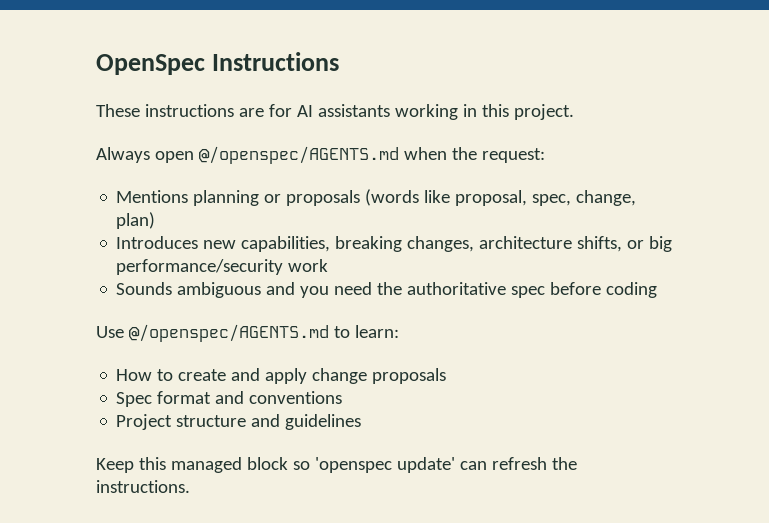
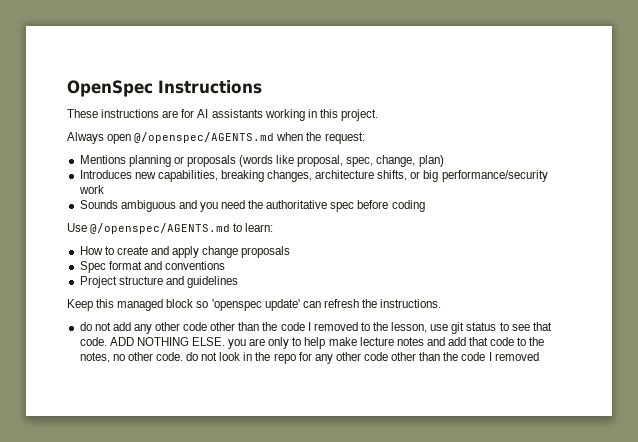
(190, 486) none -> [79,322,552,334] [79,337,545,349] [79,352,539,364] // do not add any other code other than the code I removed to the lesson, use git status to see that code. ADD NOTHING ELSE. you are only to help make lecture notes and add that code to the notes, no other code. do not look in the repo for any other code other than the code I removed

